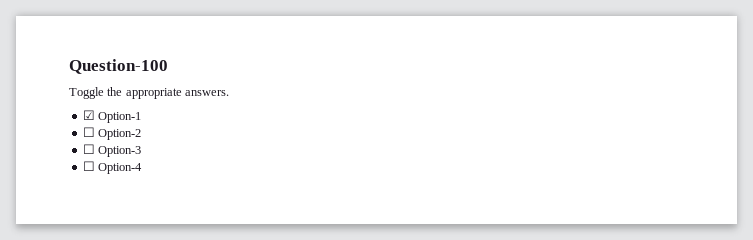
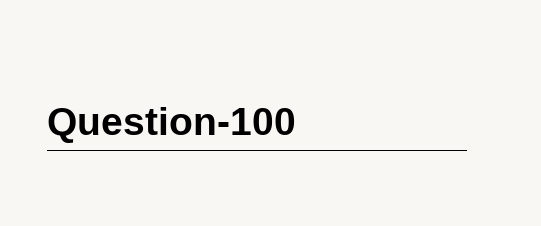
[69,87,230,99] [82,110,142,123] [82,127,142,140] [82,144,142,157] [82,161,143,174] // Toggle the appropriate answers. // ☑ Option-1 // ☐ Option-2 // ☐ Option-3 // ☐ Option-4 -> (296, 125) none

